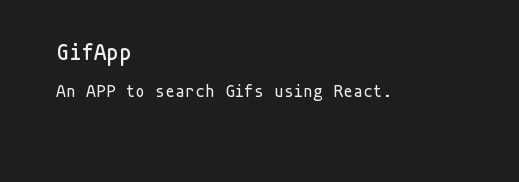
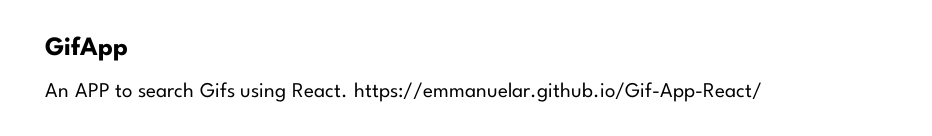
(392, 91) none -> [353,82,762,102] https://emmanuelar.github.io/Gif-App-React/

